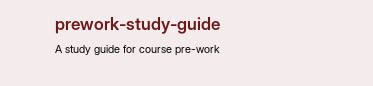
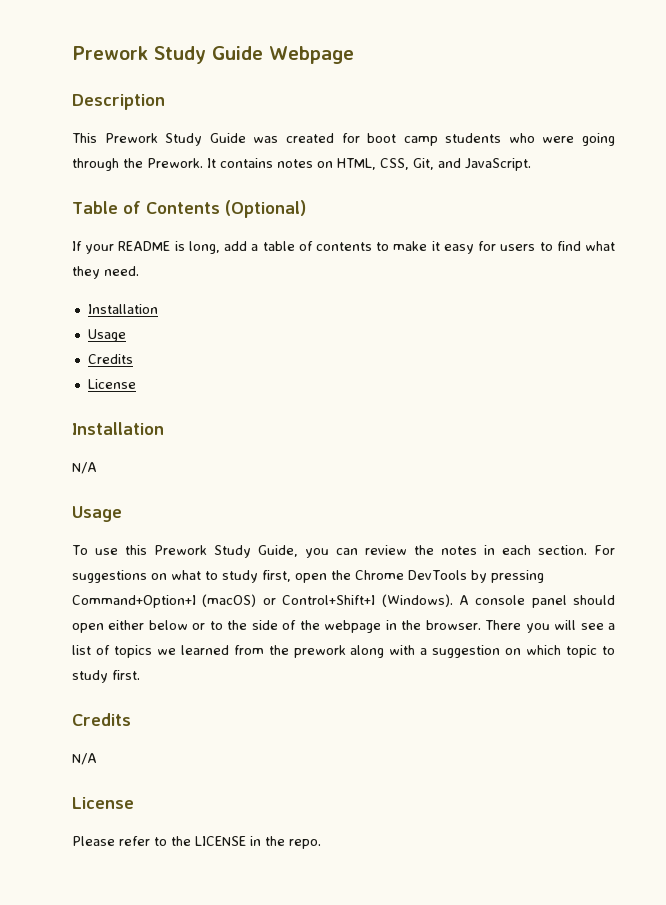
[55,17,220,34] [55,45,220,56] prework-study-guide // A study guide for course pre-work -> [72,46,354,64] [72,94,165,110] [72,133,615,146] [72,158,531,171] [72,200,306,218] [72,241,616,254] [72,266,139,279] [87,304,158,314] [87,329,126,342] [87,354,133,364] [87,379,136,389] [72,422,164,435] [72,462,97,474] [72,506,122,522] [72,545,615,558] [72,570,544,583] [72,594,615,608] [72,620,616,633] [72,645,615,658] [72,670,140,683] [72,713,131,726] [72,753,97,765] [72,797,134,809] [72,836,321,849] Prework Study Guide Webpage // Description // This Prework Study Guide was created for boot camp students who were going through the Prework. It contains notes on HTML, CSS, Git, and JavaScript. // Table of Contents (Optional) // If your README is long, add a table of contents to make it easy for users to find what they need. // Installation // Usage // Credits // License // Installation // N/A // Usage // To use this Prework Study Guide, you can review the notes in each section. For suggestions on what to study first, open the Chrome DevTools by pressing Command+Option+I (macOS) or Control+Shift+I (Windows). A console panel should open either below or to the side of the webpage in the browser. There you will see a list of topics we learned from the prework along with a suggestion on which topic to study first. // Credits // N/A // License // Please refer to the LICENSE in the repo.

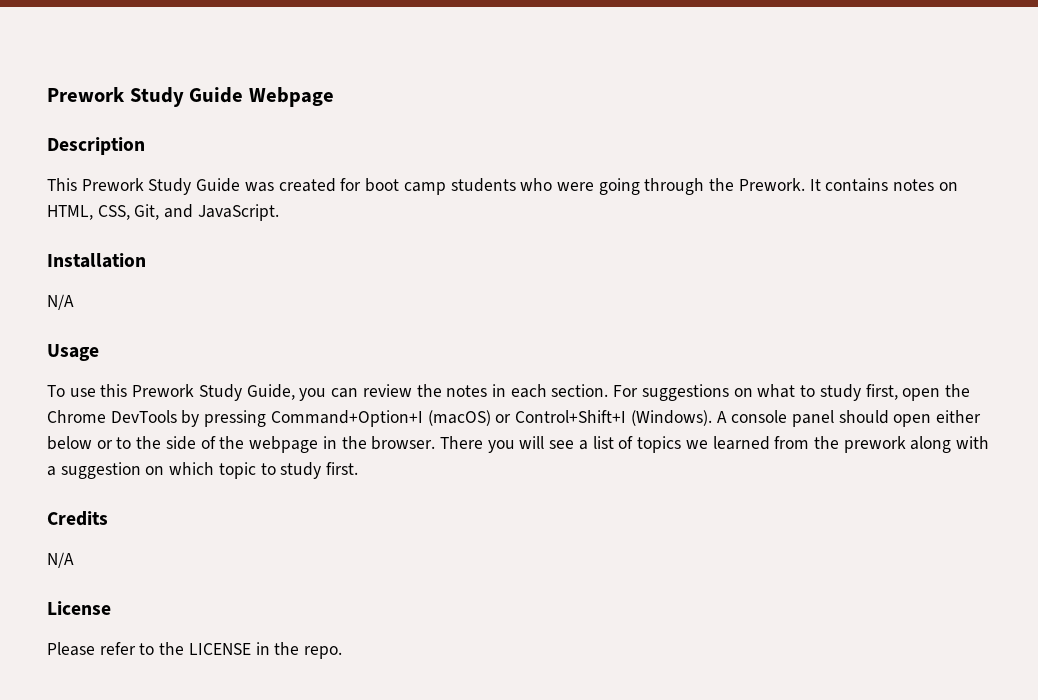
[72,200,306,218] [72,241,616,254] [72,266,139,279] [87,304,158,314] [87,329,126,342] [87,354,133,364] [87,379,136,389] // Table of Contents (Optional) // If your README is long, add a table of contents to make it easy for users to find what they need. // Installation // Usage // Credits // License -> (279, 212) none

